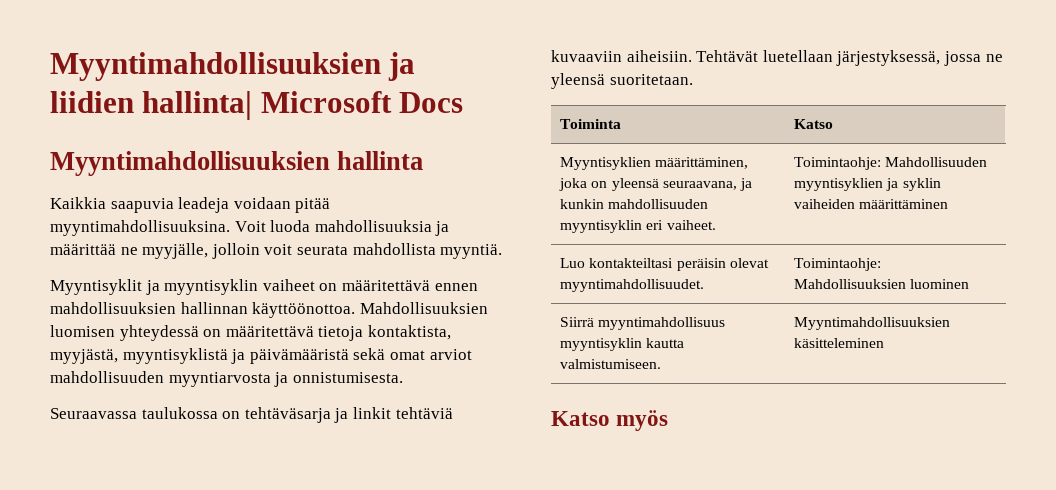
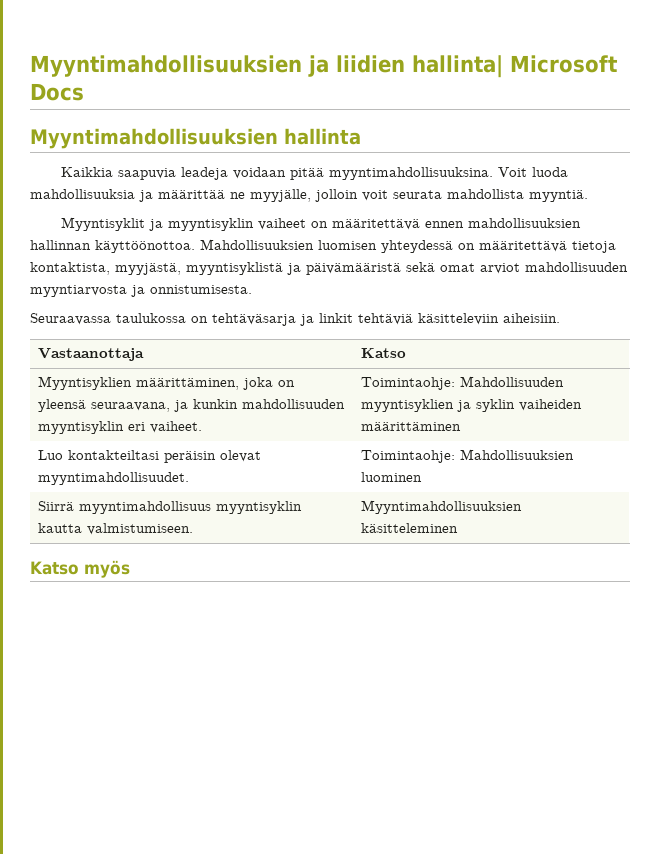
[551,50,622,62] kuvaaviin -> [418,313,499,325] käsitteleviin
[696,50,1003,66] [551,73,693,89] [560,119,622,129] Tehtävät luetellaan järjestyksessä, jossa ne yleensä suoritetaan. // Toiminta -> [38,348,145,361] // Vastaanottaja

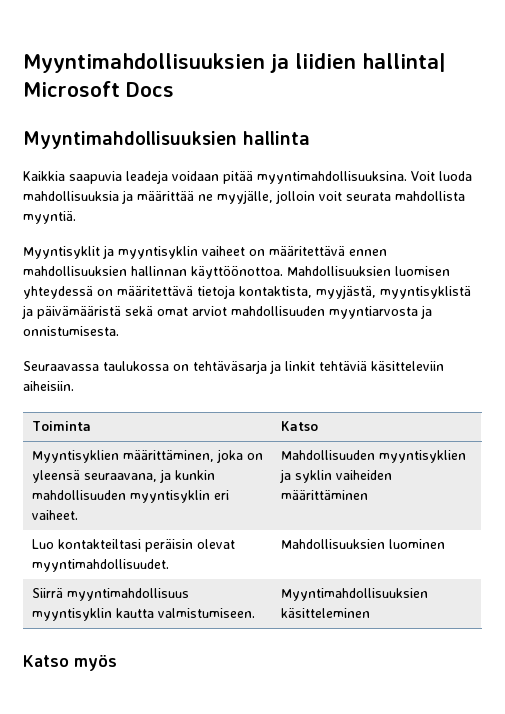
[38,348,145,361] Vastaanottaja -> [32,421,92,431] Toiminta
[361,377,456,390] Toimintaohje: -> (79, 515) none
[361,450,456,463] Toimintaohje: -> (170, 565) none

